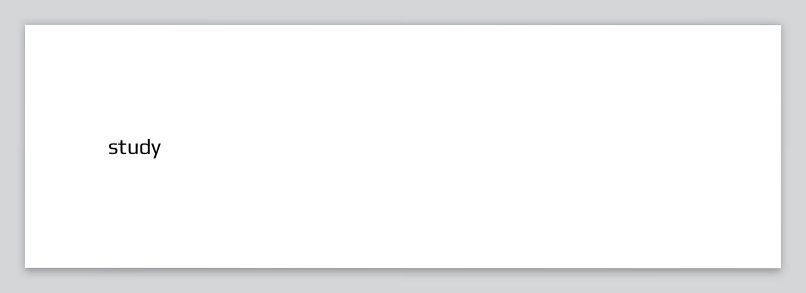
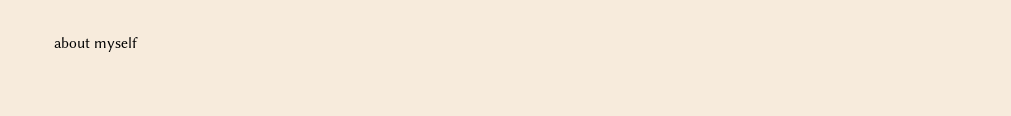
[107,137,162,159] study -> [54,37,139,52] about myself

